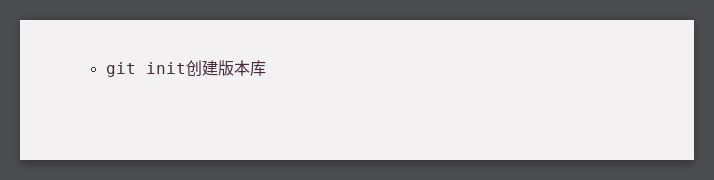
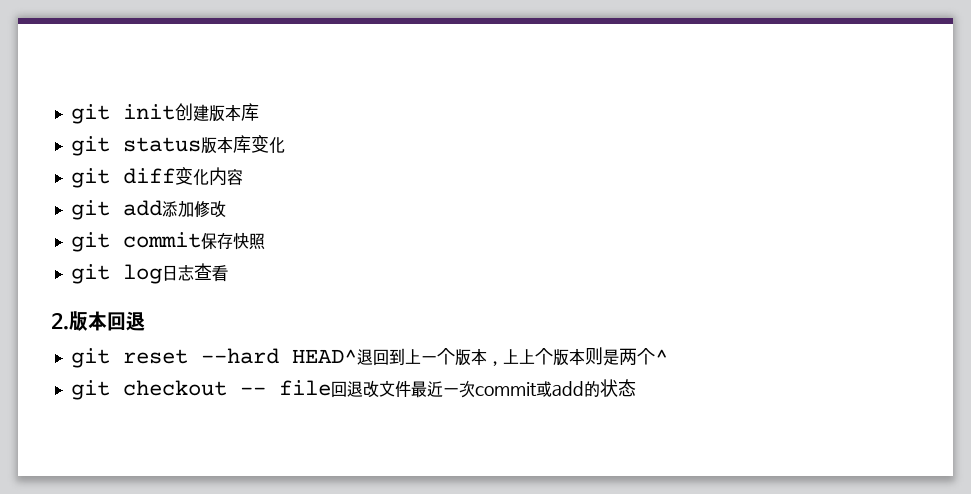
(266, 68) none -> [70,135,285,156] [70,167,243,188] [70,200,226,220] [70,232,265,252] [70,263,228,284] [51,311,145,331] [70,347,668,368] [70,379,636,400] // git status版本库变化 // git diff变化内容 // git add添加修改 // git commit保存快照 // git log日志查看 // 2.版本回退 // git reset --hard HEAD^退回到上一个版本，上上个版本则是两个^ // git checkout -- file回退改文件最近一次commit或add的状态

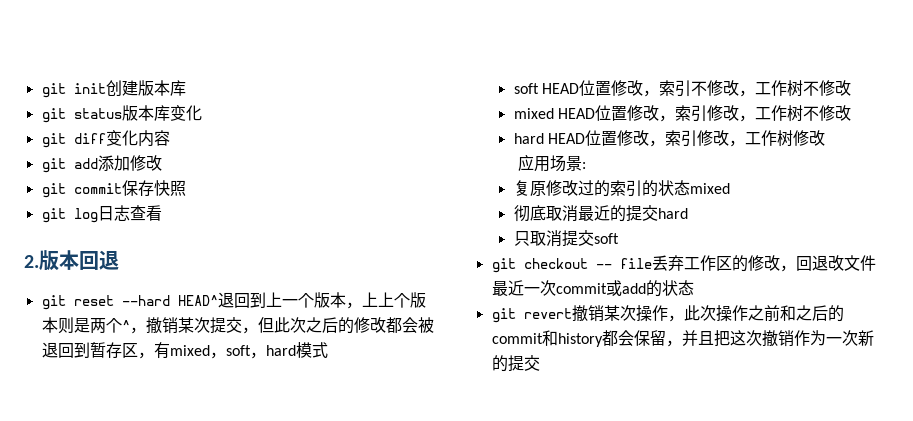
(668, 356) none -> [129,317,434,334] [41,342,328,359] [513,80,852,97] [513,105,852,122] [513,130,826,147] [518,154,587,172] [513,180,730,197] [513,205,688,222] [513,230,619,247] ，撤销某次提交，但此次之后的修改都会被退回到暂存区，有mixed，soft，hard模式 // soft HEAD位置修改，索引不修改，工作树不修改 // mixed HEAD位置修改，索引修改，工作树不修改 // hard HEAD位置修改，索引修改，工作树修改 // 应用场景: // 复原修改过的索引的状态mixed // 彻底取消最近的提交hard // 只取消提交soft
(331, 388) none -> [651,255,796,272] 丢弃工作区的修改，
(636, 388) none -> [491,305,844,323] [491,330,874,347] [491,355,540,372] // git revert撤销某次操作，此次操作之前和之后的commit和history都会保留，并且把这次撤销作为一次新的提交

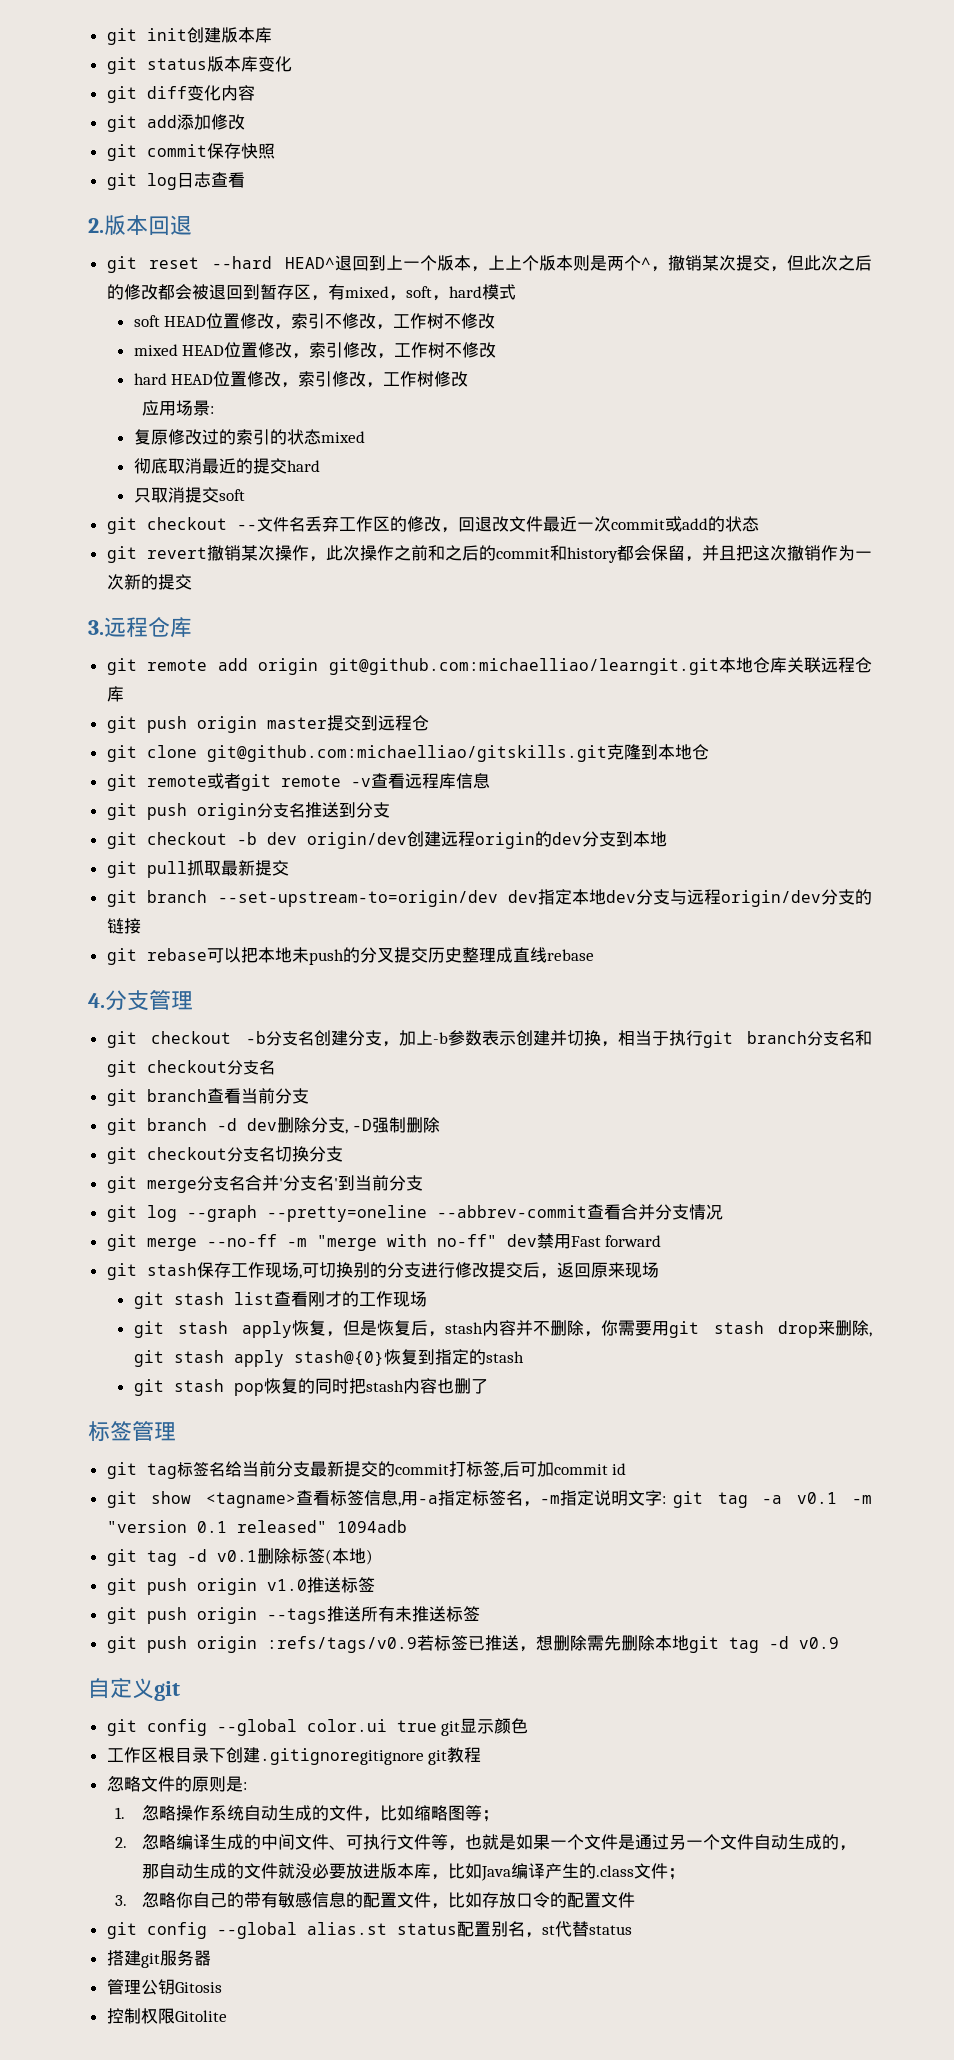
[619,258,652,269] file -> [256,517,305,532] 文件名
(540, 363) none -> [88,617,192,637] [106,657,872,675] [106,686,124,702] [106,715,429,733] [106,744,709,762] [106,773,490,791] [106,802,390,820] [106,831,667,849] [106,860,289,878] [106,889,872,907] [106,918,141,934] [106,947,594,965] [88,990,193,1011] [106,1030,872,1048] [106,1060,275,1077] [106,1088,309,1106] [106,1117,441,1135] [106,1146,343,1164] [106,1175,423,1193] [106,1204,723,1222] [106,1233,662,1251] [106,1262,659,1280] [133,1291,427,1309] [133,1320,872,1338] [133,1349,524,1367] [133,1378,488,1396] [88,1421,176,1442] [106,1461,627,1479] [106,1490,873,1508] [106,1520,407,1533] [106,1548,373,1566] [106,1577,375,1595] [106,1606,480,1624] [106,1635,839,1653] [88,1678,180,1701] [106,1718,529,1736] [106,1747,482,1765] [106,1775,247,1792] [114,1804,499,1822] [114,1833,856,1851] [141,1863,685,1881] [114,1891,635,1909] [106,1921,632,1939] [106,1950,211,1968] [106,1979,222,1995] [106,2008,227,2024] // 3.远程仓库 // git remote add origin git@github.com:michaelliao/learngit.git本地仓库关联远程仓库 // git push origin master提交到远程仓 // git clone git@github.com:michaelliao/gitskills.git克隆到本地仓 // git remote或者git remote -v查看远程库信息 // git push origin分支名推送到分支 // git checkout -b dev origin/dev创建远程origin的dev分支到本地 // git pull抓取最新提交 // git branch --set-upstream-to=origin/dev dev指定本地dev分支与远程origin/dev分支的链接 // git rebase可以把本地未push的分叉提交历史整理成直线rebase // 4.分支管理 // git checkout -b分支名创建分支，加上-b参数表示创建并切换，相当于执行git branch分支名和git checkout分支名 // git branch查看当前分支 // git branch -d dev删除分支, -D强制删除 // git checkout分支名切换分支 // git merge分支名合并'分支名'到当前分支 // git log --graph --pretty=oneline --abbrev-commit查看合并分支情况 // git merge --no-ff -m "merge with no-ff" dev禁用Fast forward // git stash保存工作现场,可切换别的分支进行修改提交后，返回原来现场 // git stash list查看刚才的工作现场 // git stash apply恢复，但是恢复后，stash内容并不删除，你需要用git stash drop来删除, git stash apply stash@{0}恢复到指定的stash // git stash pop恢复的同时把stash内容也删了 // 标签管理 // git tag标签名给当前分支最新提交的commit打标签,后可加commit id // git show <tagname>查看标签信息,用-a指定标签名，-m指定说明文字: git tag -a v0.1 -m "version 0.1 released" 1094adb // git tag -d v0.1删除标签(本地) // git push origin v1.0推送标签 // git push origin --tags推送所有未推送标签 // git push origin :refs/tags/v0.9若标签已推送，想删除需先删除本地git tag -d v0.9 // 自定义git // git config --global color.ui true git显示颜色 // 工作区根目录下创建.gitignoregitignore git教程 // 忽略文件的原则是: // 1.忽略操作系统自动生成的文件，比如缩略图等； // 2.忽略编译生成的中间文件、可执行文件等，也就是如果一个文件是通过另一个文件自动生成的，那自动生成的文件就没必要放进版本库，比如Java编译产生的.class文件； // 3.忽略你自己的带有敏感信息的配置文件，比如存放口令的配置文件 // git config --global alias.st status配置别名，st代替status // 搭建git服务器 // 管理公钥Gitosis // 控制权限Gitolite

